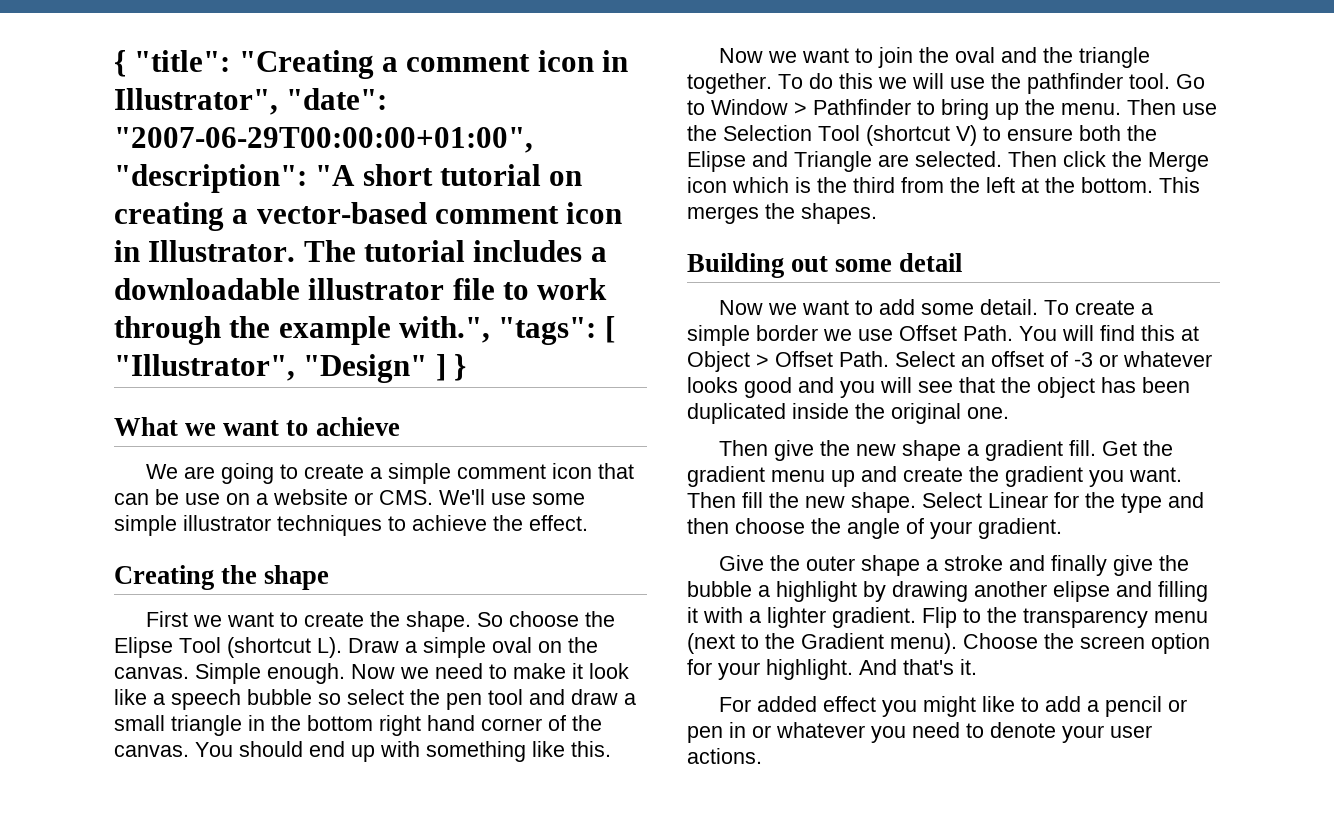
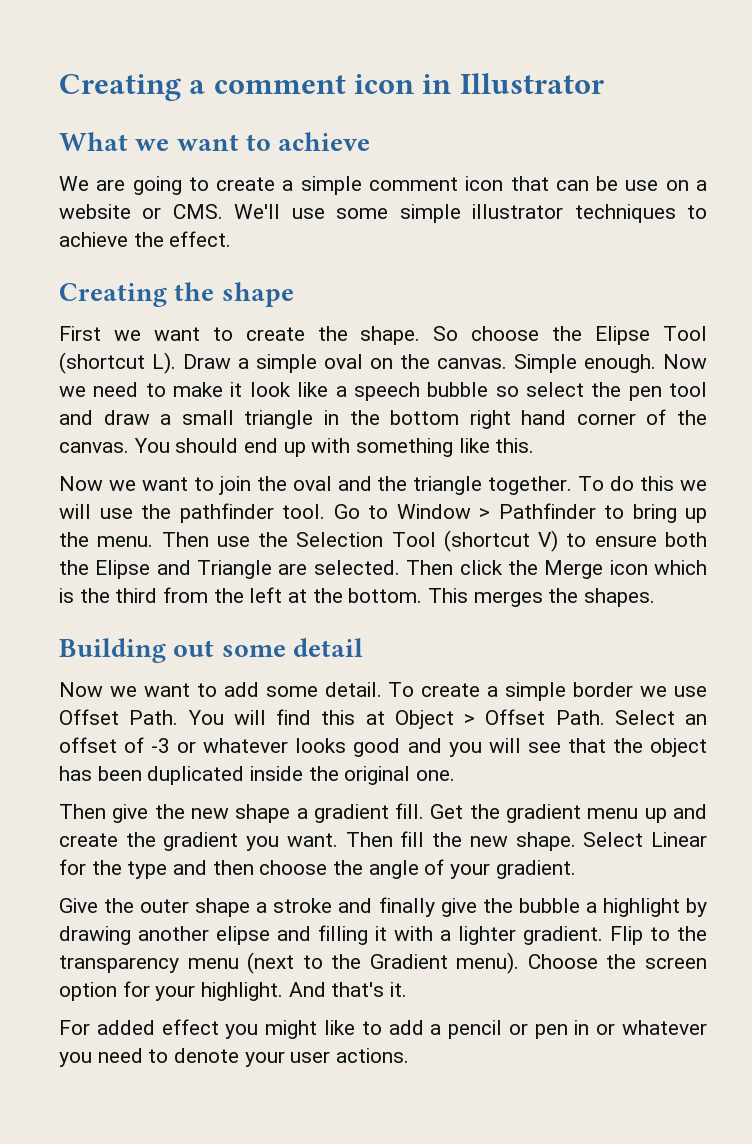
[114,50,374,79] { "title": "Creating -> [59,74,181,101] Creating
[114,88,388,115] [114,127,533,153] [114,164,583,193] [114,202,623,231] [114,240,607,262] [114,278,608,300] [114,316,615,345] [114,354,467,383] Illustrator", "date": "2007-06-29T00:00:00+01:00", "description": "A short tutorial on creating a vector-based comment icon in Illustrator. The tutorial includes a downloadable illustrator file to work through the example with.", "tags": [ "Illustrator", "Design" ] } -> [459,73,604,94] Illustrator

